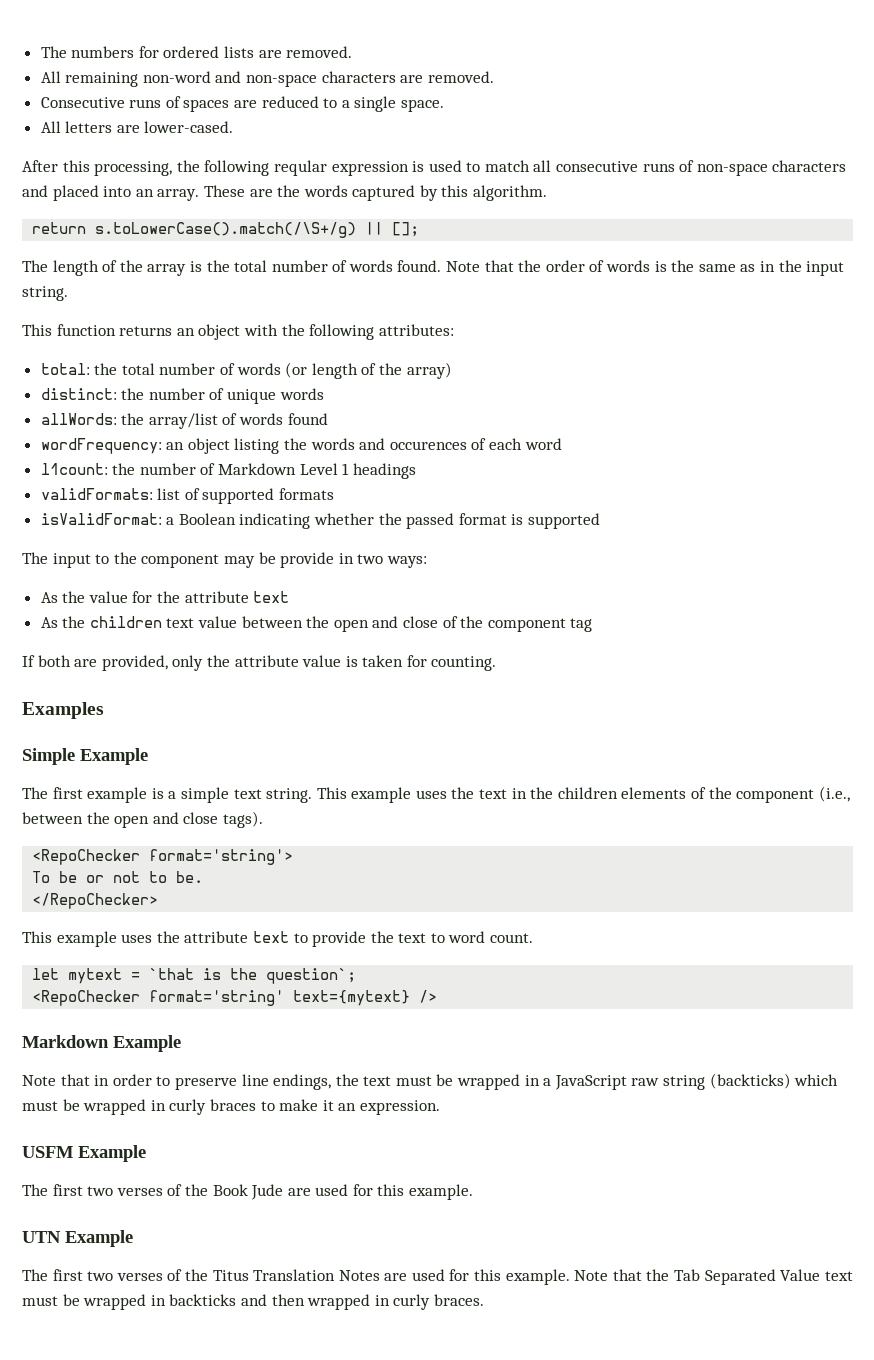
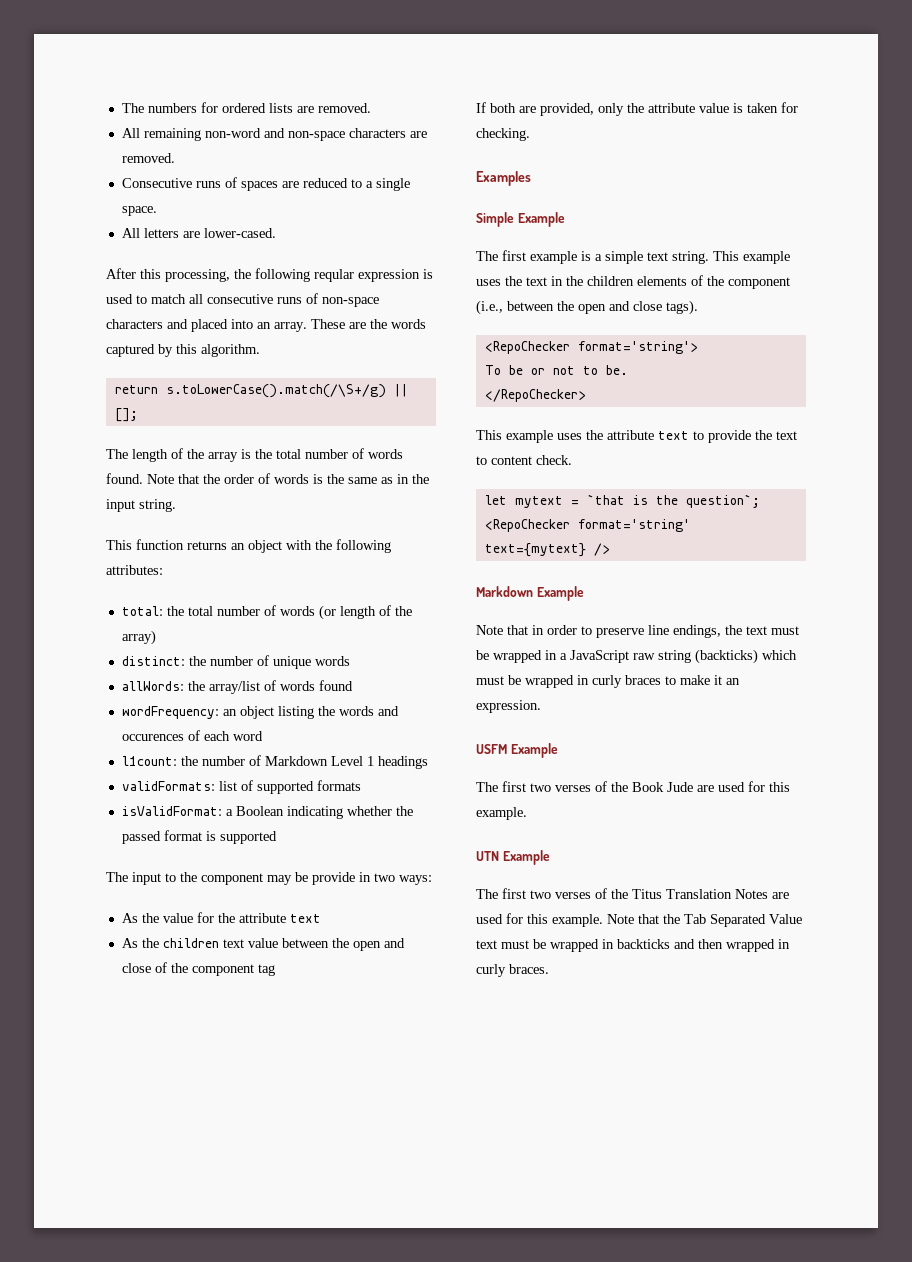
[431,656,497,671] counting. -> [476,128,530,141] checking.
[448,931,534,943] word count. -> [491,455,572,465] content check.

